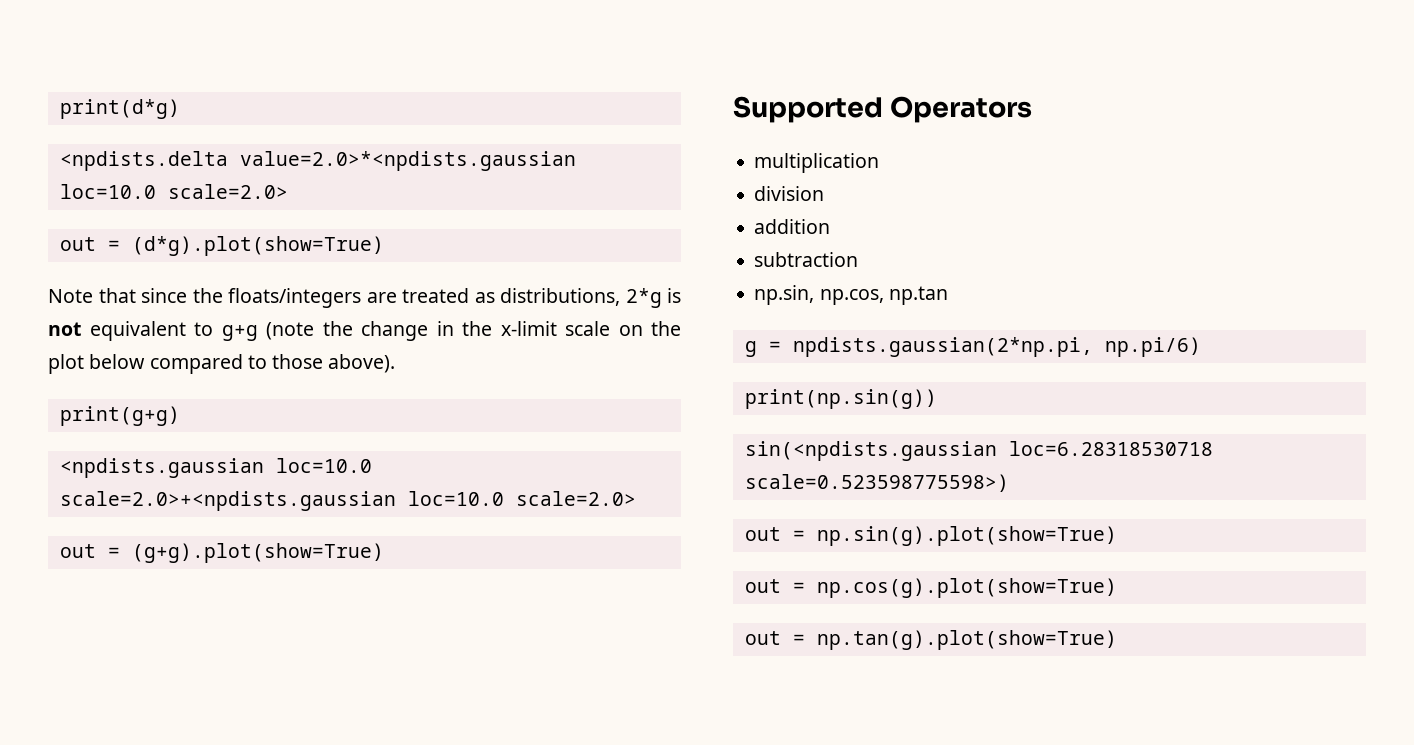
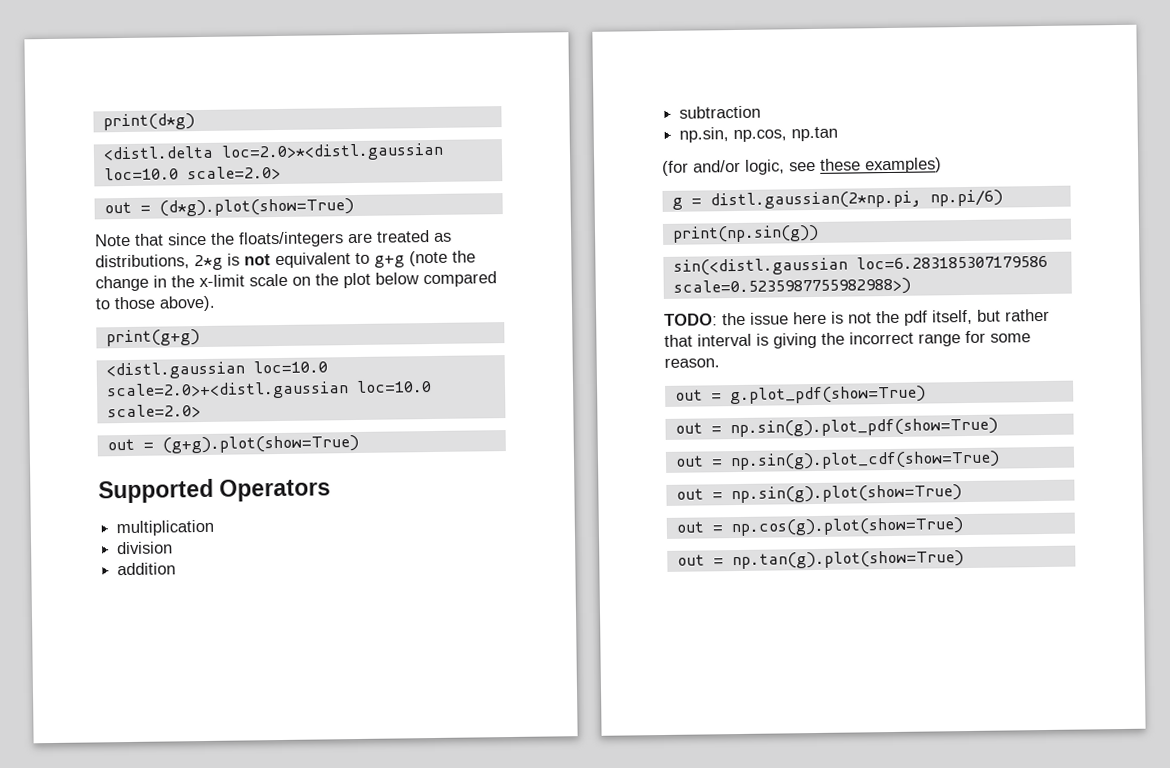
[59,151,576,171] <npdists.delta value=2.0>*<npdists.gaussian -> [102,142,444,162] <distl.delta loc=2.0>*<distl.gaussian
[59,458,372,478] [59,491,396,511] <npdists.gaussian loc=10.0 scale=2.0>+<npdists.gaussian -> [105,360,328,380] [105,381,349,401] <distl.gaussian loc=10.0 scale=2.0>+<distl.gaussian
(948, 295) none -> [662,157,942,176] // (for and/or logic, see these examples)
[792,337,1093,357] npdists.gaussian(2*np.pi, -> [709,190,922,210] distl.gaussian(2*np.pi,
[744,441,1213,461] [744,474,1009,492] sin(<npdists.gaussian loc=6.28318530718 scale=0.523598775598>) -> [672,254,1048,276] [672,277,911,297] [664,308,1050,326] [664,330,1031,349] [664,357,720,368] [674,385,926,405] [674,417,998,438] [674,450,1000,471] sin(<distl.gaussian loc=6.283185307179586 scale=0.5235987755982988>) // TODO: the issue here is not the pdf itself, but rather that interval is giving the incorrect range for some reason. // out = g.plot_pdf(show=True) // out = np.sin(g).plot_pdf(show=True) // out = np.sin(g).plot_cdf(show=True)

